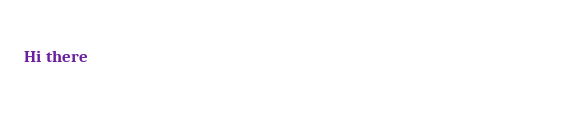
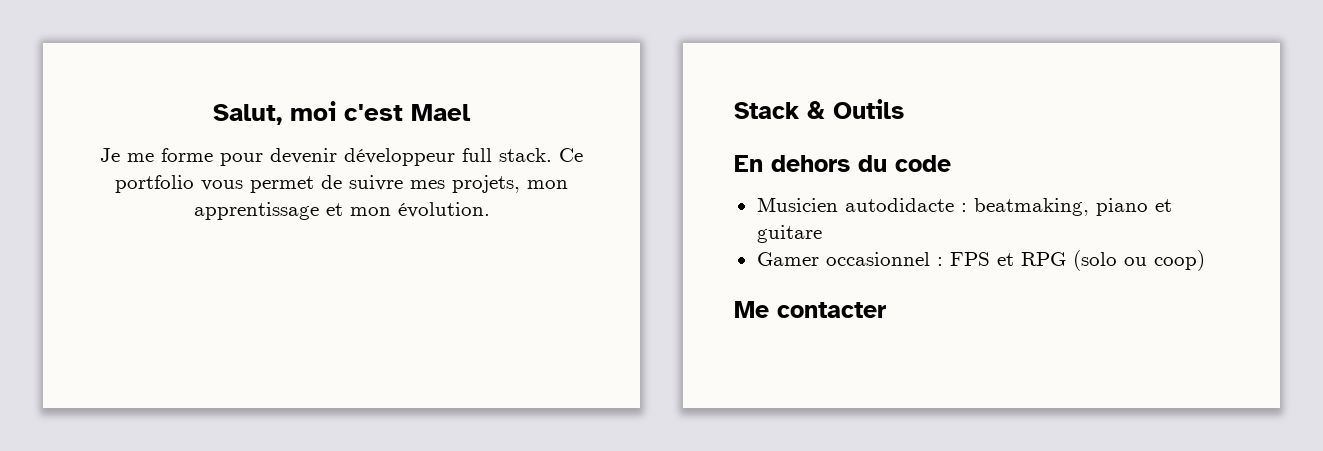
[24,50,88,62] Hi there -> [213,101,471,125] [100,148,583,166] [115,175,568,193] [193,202,490,220] [734,99,904,119] [734,155,951,172] [756,197,1172,216] [756,225,822,243] [756,250,1205,271] [734,301,886,318] Salut, moi c'est Mael // Je me forme pour devenir développeur full stack. Ce portfolio vous permet de suivre mes projets, mon apprentissage et mon évolution. // Stack & Outils // En dehors du code // Musicien autodidacte : beatmaking, piano et guitare // Gamer occasionnel : FPS et RPG (solo ou coop) // Me contacter

